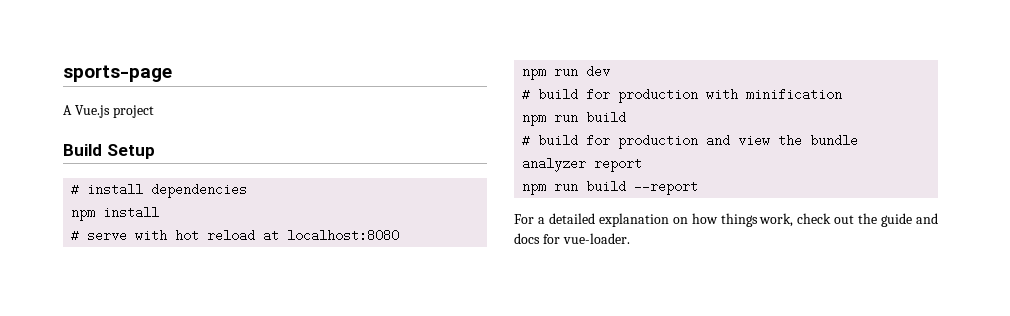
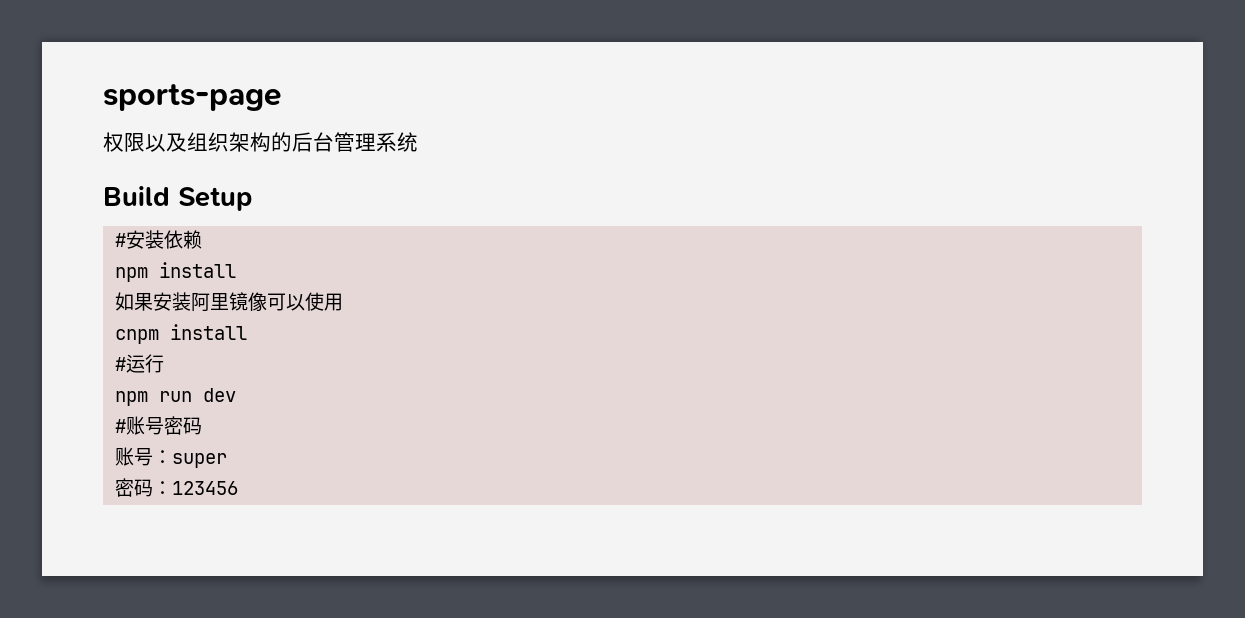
[63,105,154,118] A Vue.js project -> [103,132,418,152] 权限以及组织架构的后台管理系统
[87,183,248,198] install dependencies -> [126,230,203,249] 安装依赖
[71,229,400,242] [522,65,611,80] [522,88,843,103] [522,111,627,126] [522,134,859,149] [522,157,643,172] [522,180,699,195] [514,213,938,227] [514,233,630,244] # serve with hot reload at localhost:8080 // npm run dev // # build for production with minification // npm run build // # build for production and view the bundle analyzer report // npm run build --report // For a detailed explanation on how things work, check out the guide and docs for vue-loader. -> [115,292,344,312] [115,324,248,344] [115,354,165,373] [115,388,237,406] [115,416,203,435] [115,447,228,468] [115,478,239,497] 如果安装阿里镜像可以使用 // cnpm install // #运行 // npm run dev // #账号密码 // 账号：super // 密码：123456

